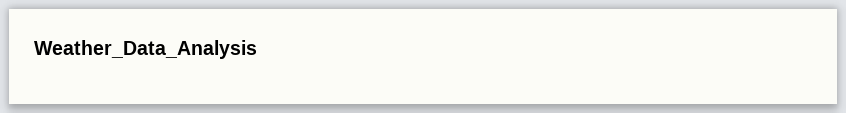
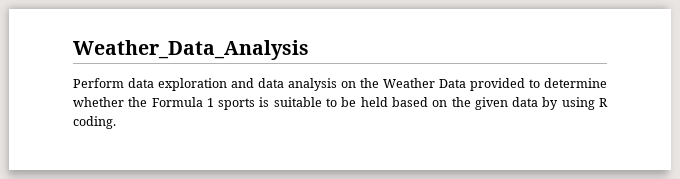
(257, 49) none -> [73,78,607,91] [73,97,608,110] [73,116,116,129] // Perform data exploration and data analysis on the Weather Data provided to determine whether the Formula 1 sports is suitable to be held based on the given data by using R coding.

